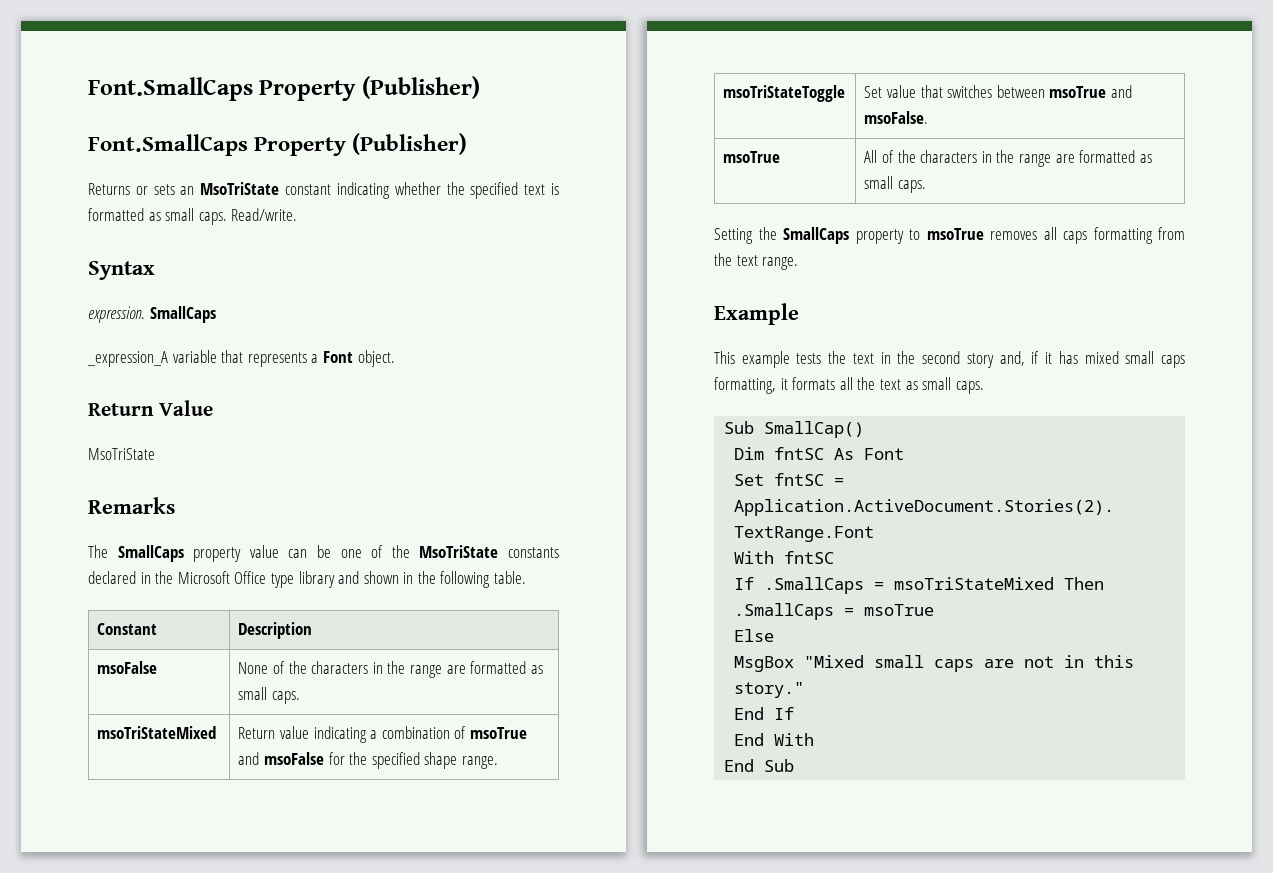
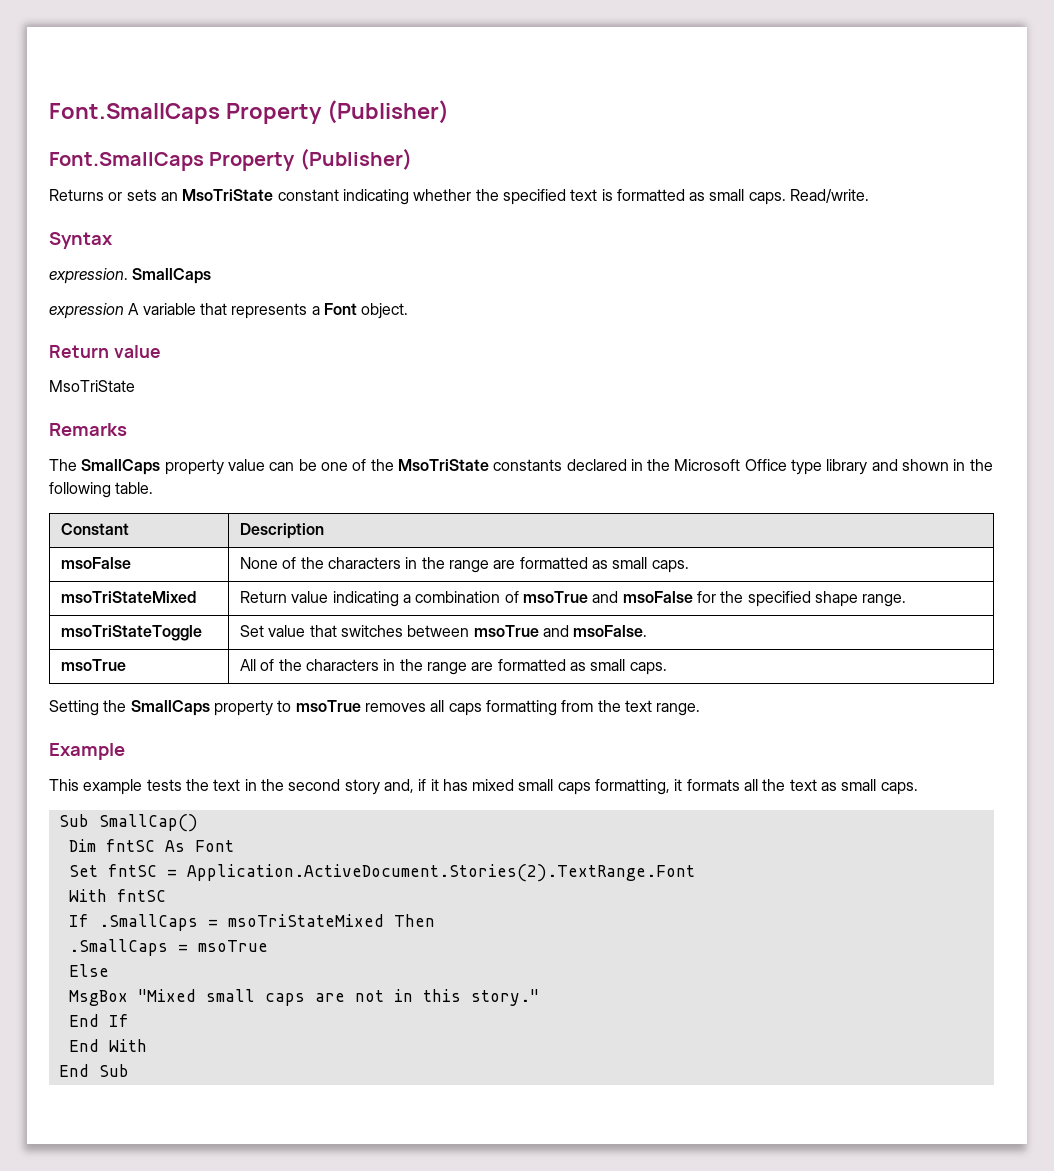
[87,351,168,367] _expression_A -> [49,303,140,319] expression A
[158,400,213,416] Value -> [113,345,161,358] value

